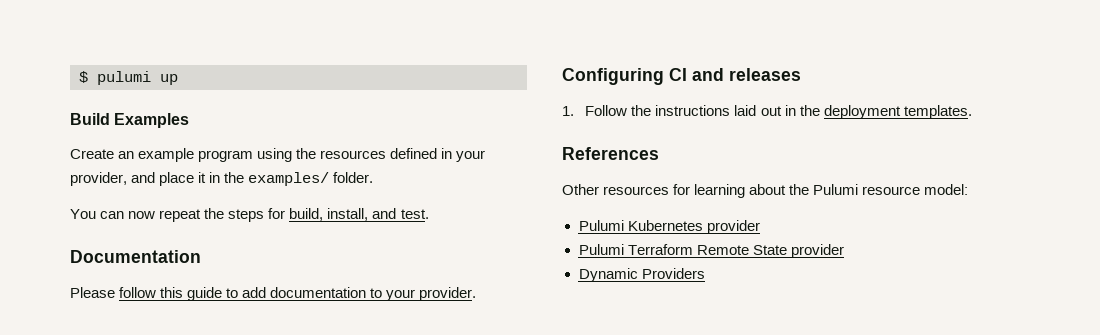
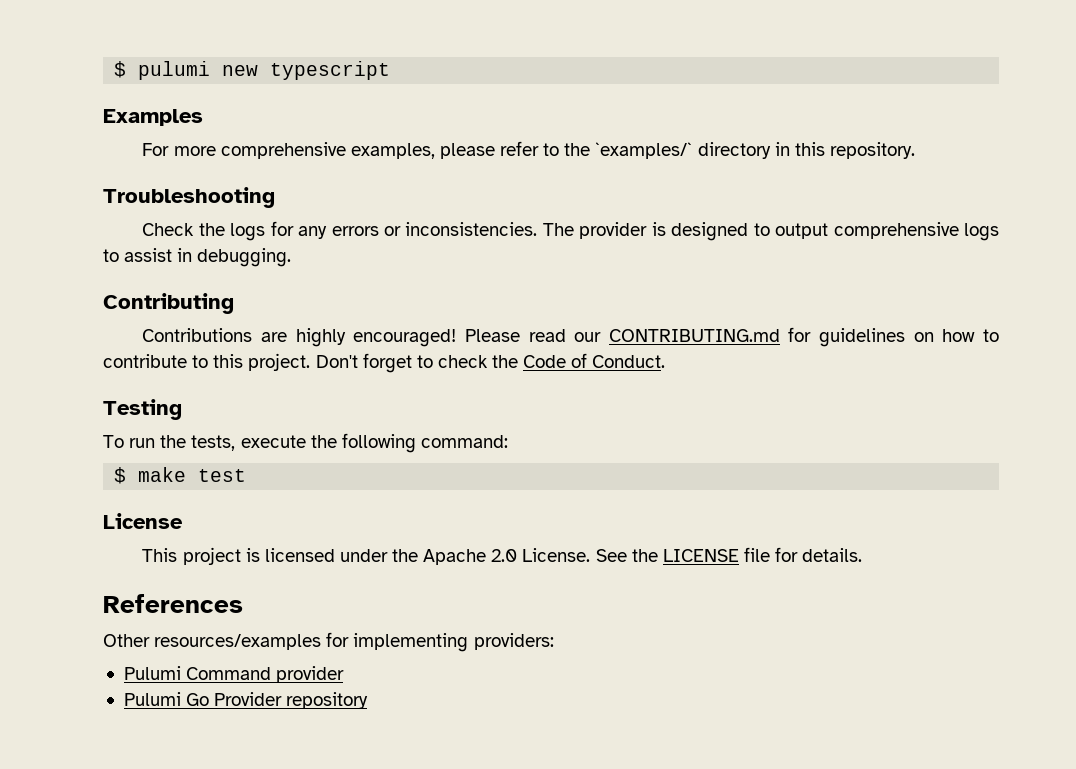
[160,74,178,85] [70,113,110,125] up // Build -> [222,61,391,80] new typescript //
[70,148,486,162] [70,172,374,186] [70,208,429,222] [70,250,201,263] [70,287,477,301] [562,68,801,85] [562,105,972,119] [562,147,659,160] [562,184,969,198] [578,220,703,231] Create an example program using the resources defined in your provider, and place it in the examples/ folder. // You can now repeat the steps for build, install, and test. // Documentation // Please follow this guide to add documentation to your provider. // Configuring CI and releases // 1. Follow the instructions laid out in the deployment templates. // References // Other resources for learning about the Pulumi resource model: // Pulumi Kubernetes -> [142,141,915,159] [103,187,275,208] [142,221,999,241] [103,248,292,267] [103,293,234,314] [142,327,1000,347] [103,353,666,373] [103,399,182,420] [103,433,508,453] [114,467,247,484] [103,513,183,529] [142,547,863,565] [103,594,243,613] [103,632,554,652] [123,666,272,680] For more comprehensive examples, please refer to the `examples/` directory in this repository. // Troubleshooting // Check the logs for any errors or inconsistencies. The provider is designed to output comprehensive logs to assist in debugging. // Contributing // Contributions are highly encouraged! Please read our CONTRIBUTING.md for guidelines on how to contribute to this project. Don't forget to check the Code of Conduct. // Testing // To run the tests, execute the following command: // $ make test // License // This project is licensed under the Apache 2.0 License. See the LICENSE file for details. // References // Other resources/examples for implementing providers: // Pulumi Command
[627,244,844,258] [578,268,705,282] Terraform Remote State provider // Dynamic Providers -> [186,692,369,709] Go Provider repository

